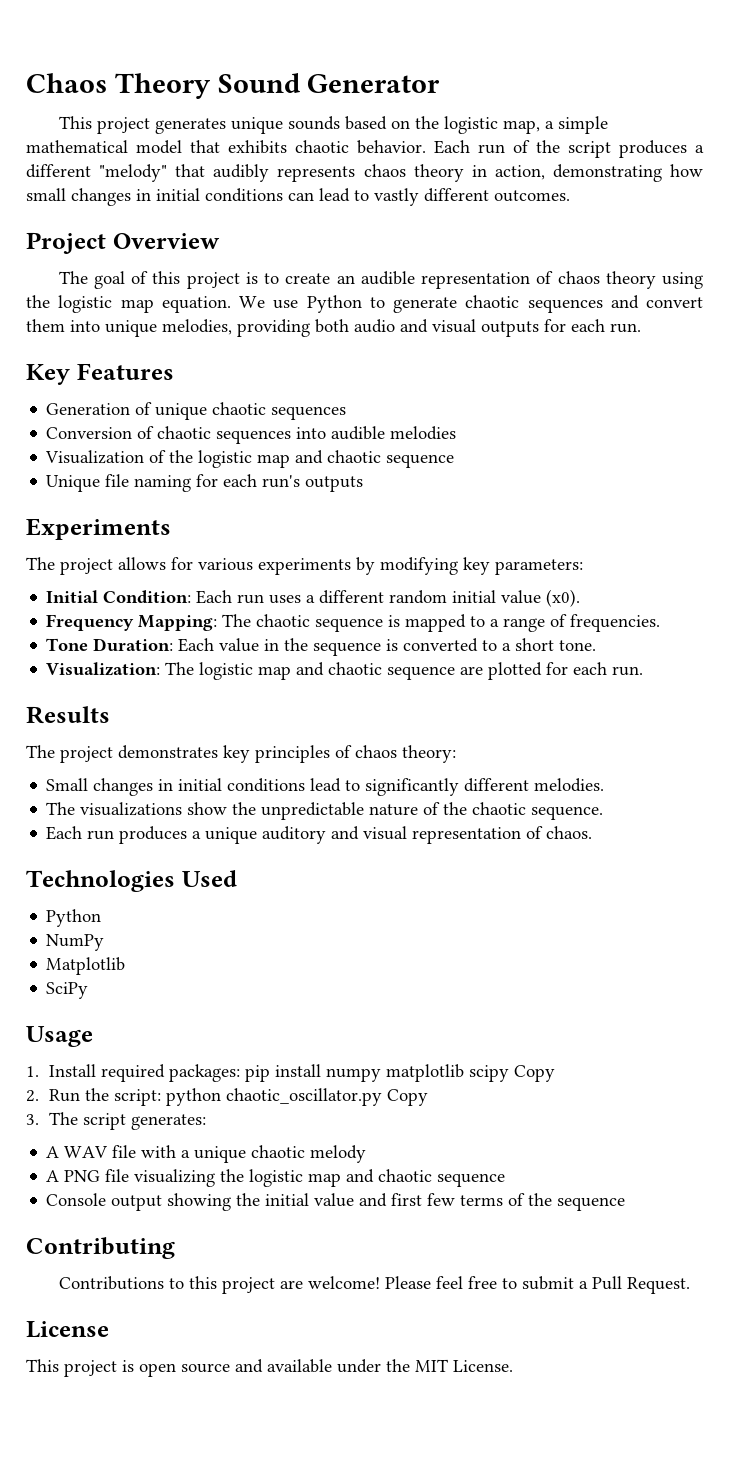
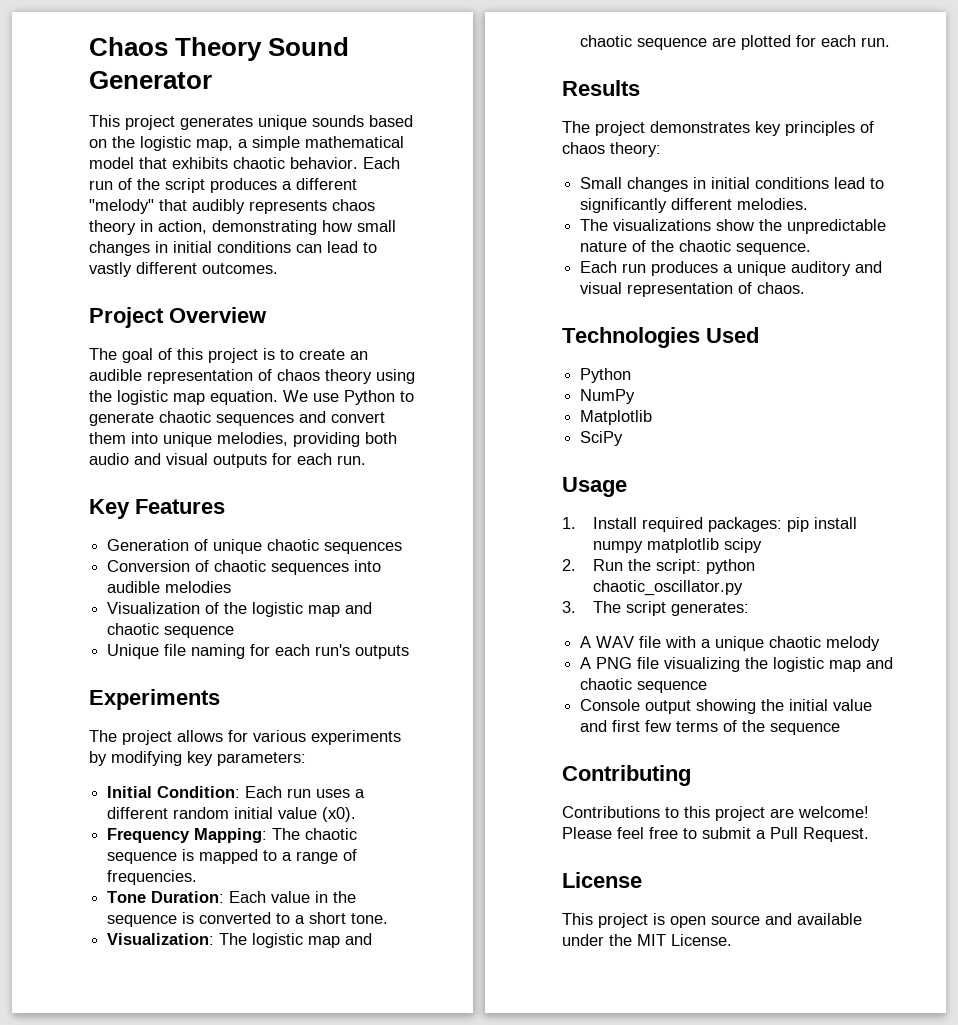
[514,1065,556,1082] Copy -> (762, 545) none
[387,1089,429,1106] Copy -> (743, 588) none

